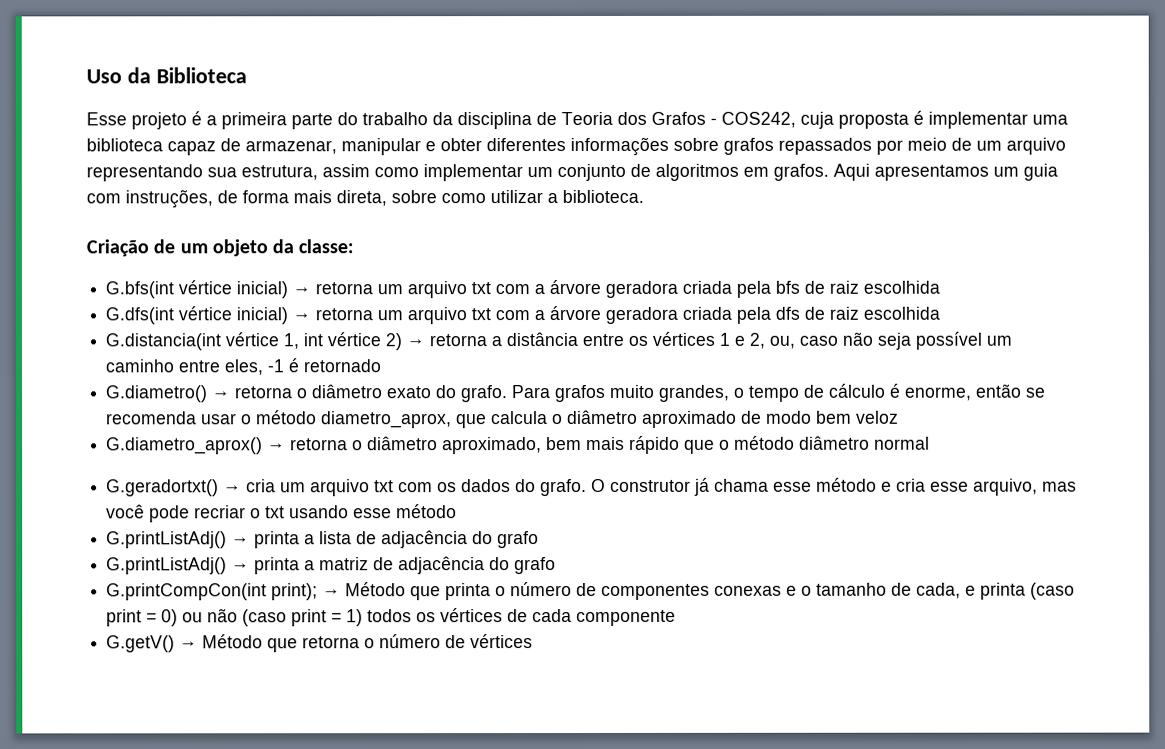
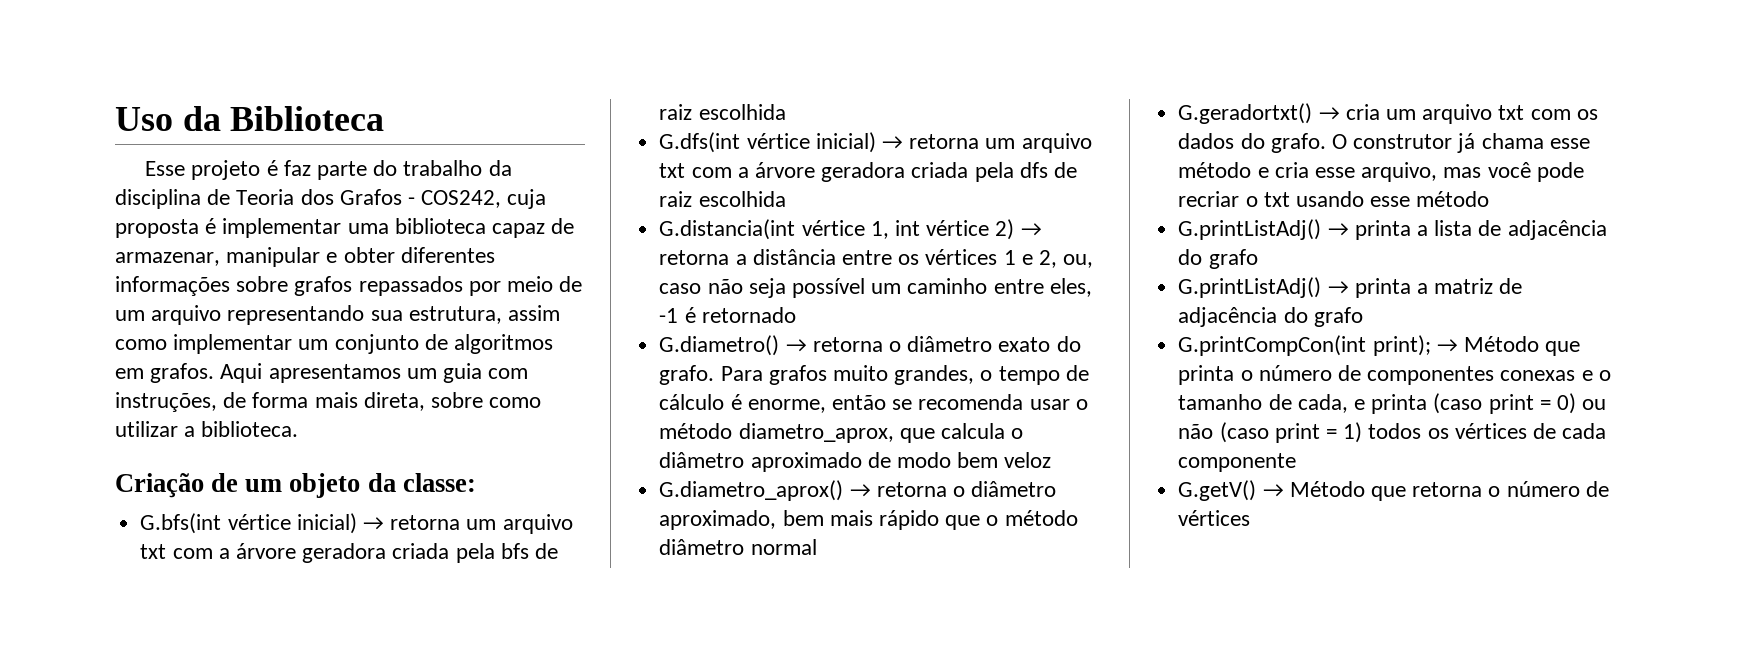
[206,112,287,130] a primeira -> [283,160,311,176] faz

